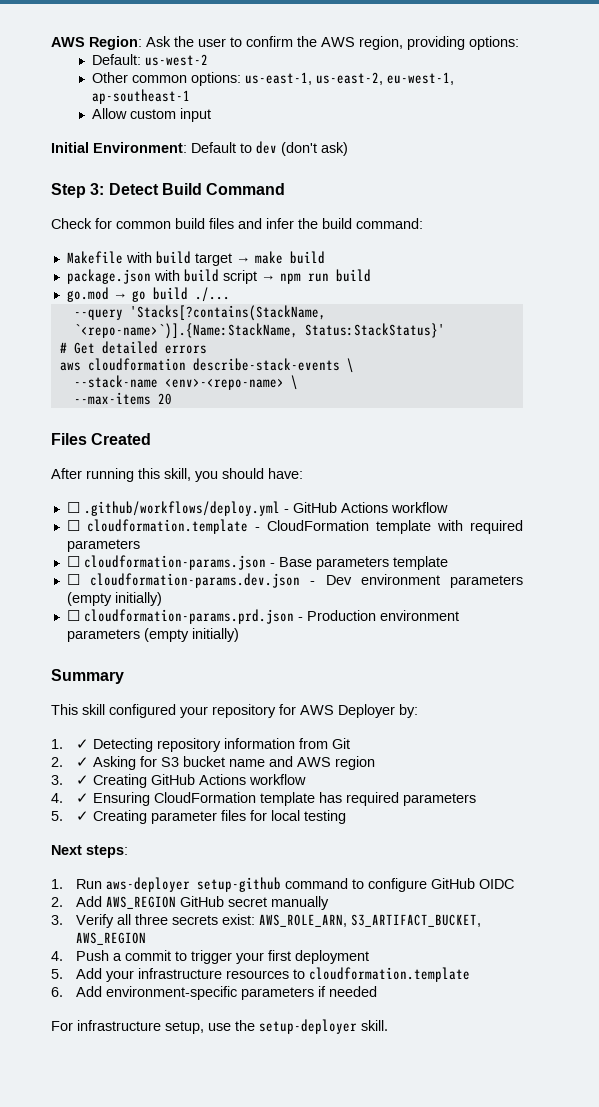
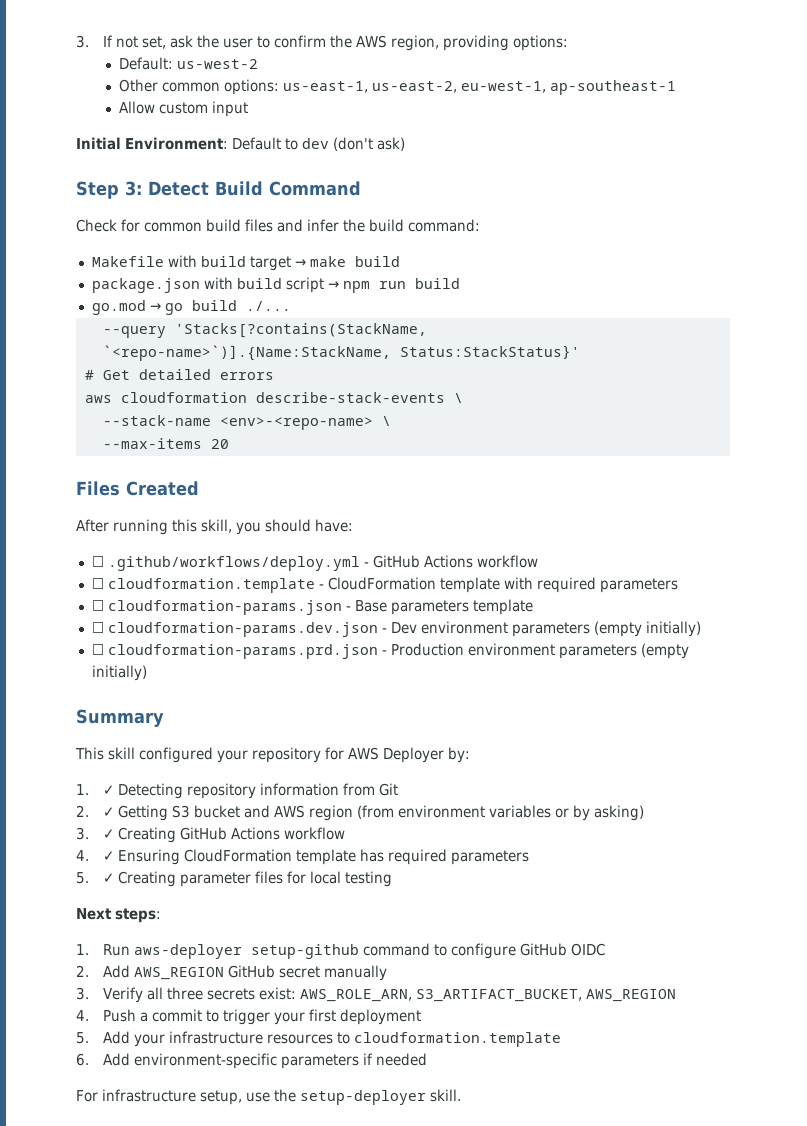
[51,36,171,50] AWS Region: Ask -> [76,35,194,49] 3. If not set, ask
[93,756,158,770] Asking for -> [118,805,169,821] Getting
[229,759,266,767] name -> (241, 811) none
(376, 763) none -> [357,805,645,821] (from environment variables or by asking)

